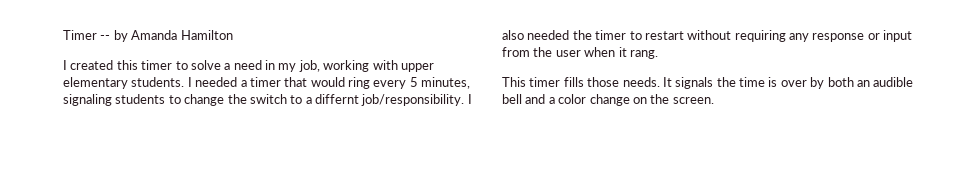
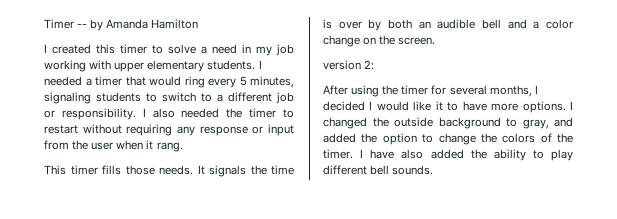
[298,60,320,72] job, -> [276,44,294,56] job
[184,94,247,106] change the -> (157, 97) none
[315,94,465,106] differnt job/responsibility. -> [228,92,294,104] [44,108,136,120] different job or responsibility.
(714, 100) none -> [323,60,375,70] [323,85,538,97] [323,101,573,113] [323,117,573,129] [323,133,573,145] [323,149,573,161] [323,165,434,175] // version 2: // After using the timer for several months, I decided I would like it to have more options. I changed the outside background to gray, and added the option to change the colors of the timer. I have also added the ability to play different bell sounds.

